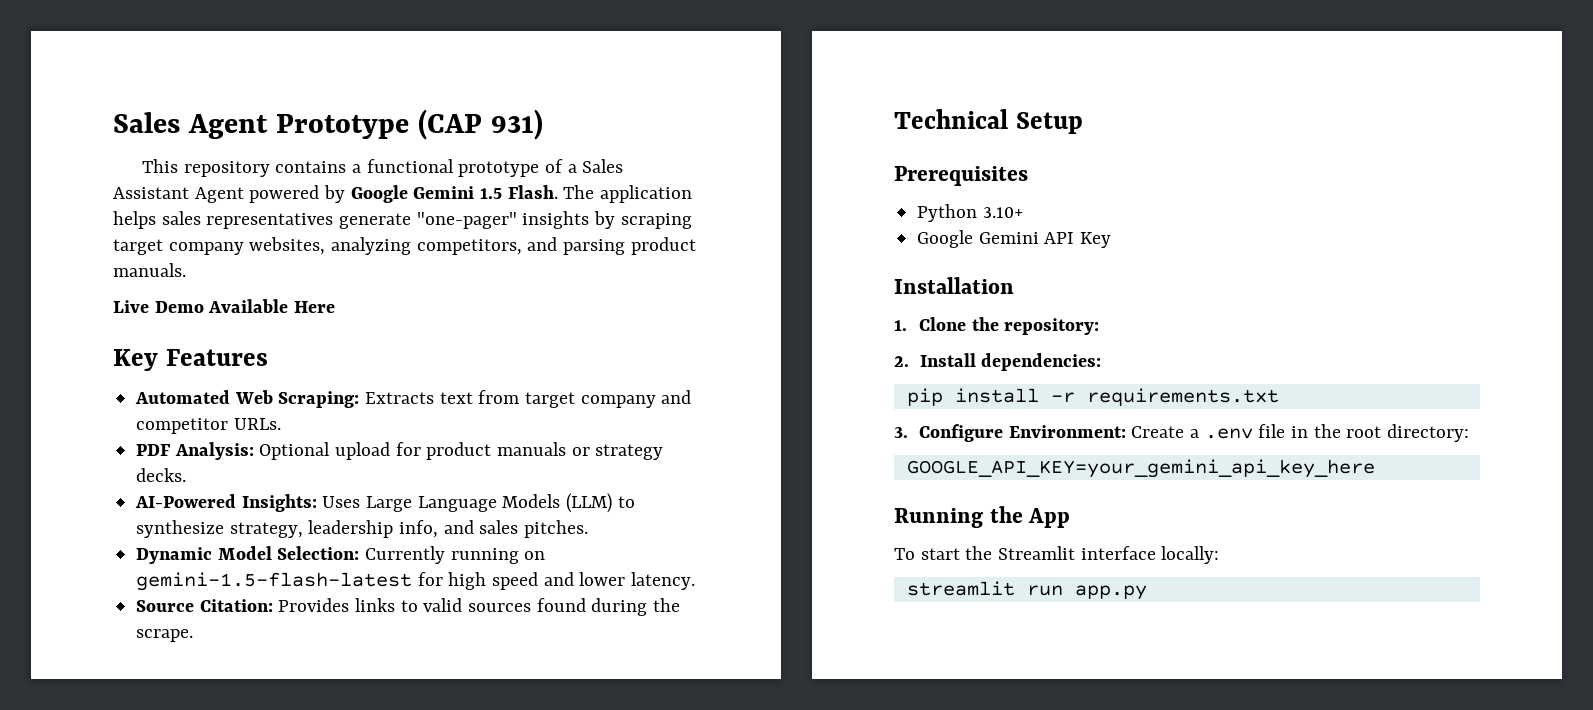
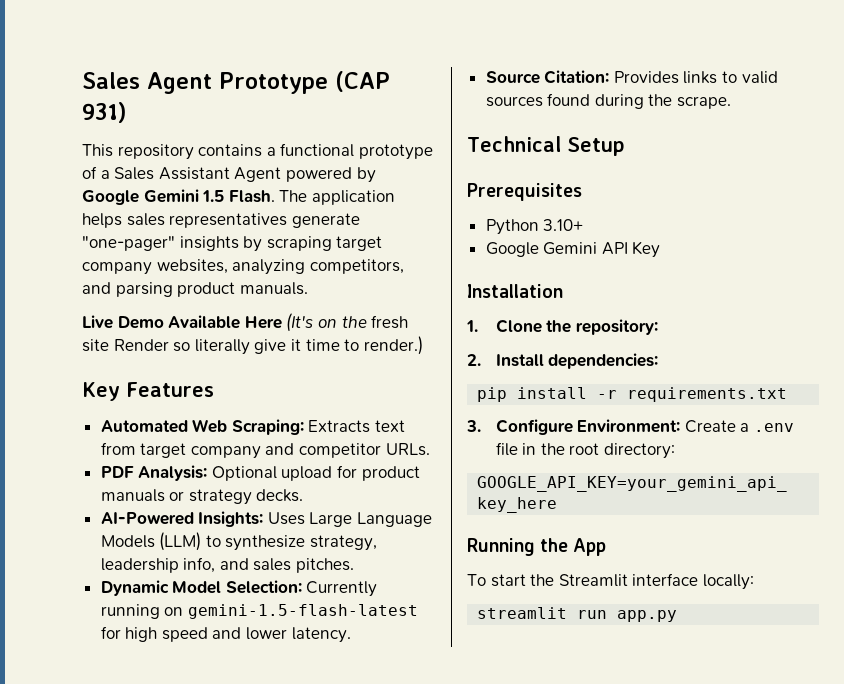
(336, 307) none -> [286,313,409,332] [82,336,423,355] (It's on the fresh site Render so literally give it time to render.)

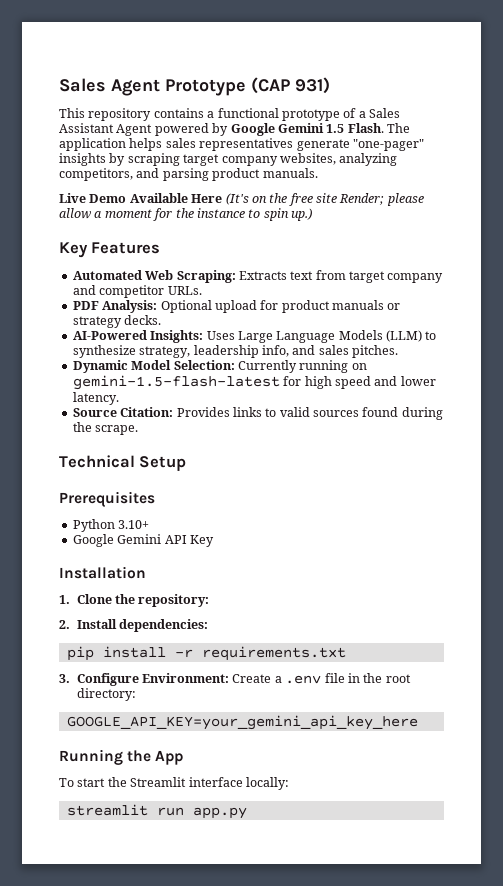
[371,315,409,329] [82,336,423,355] fresh site Render so literally give it time to render.) -> [288,193,424,206] [59,208,312,221] free site Render; please allow a moment for the instance to spin up.)

